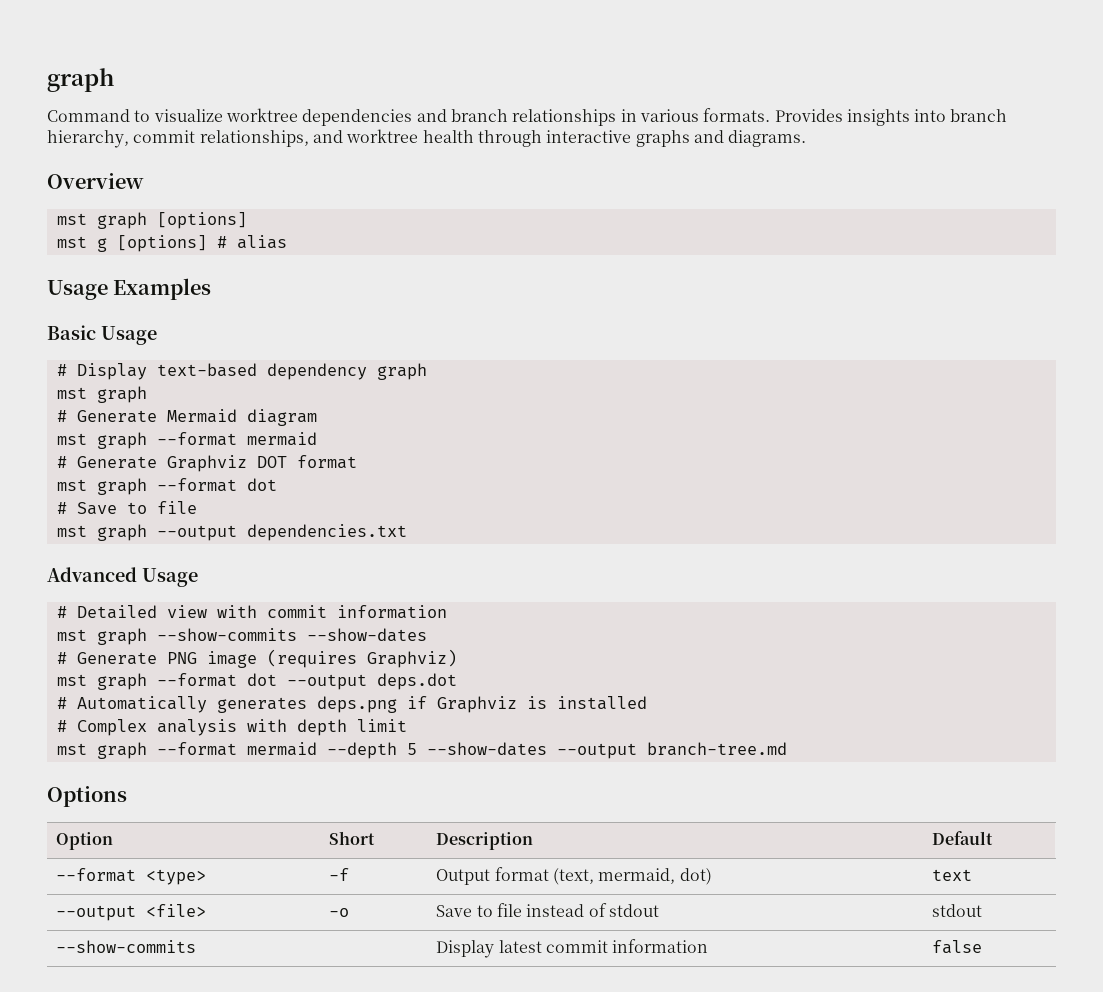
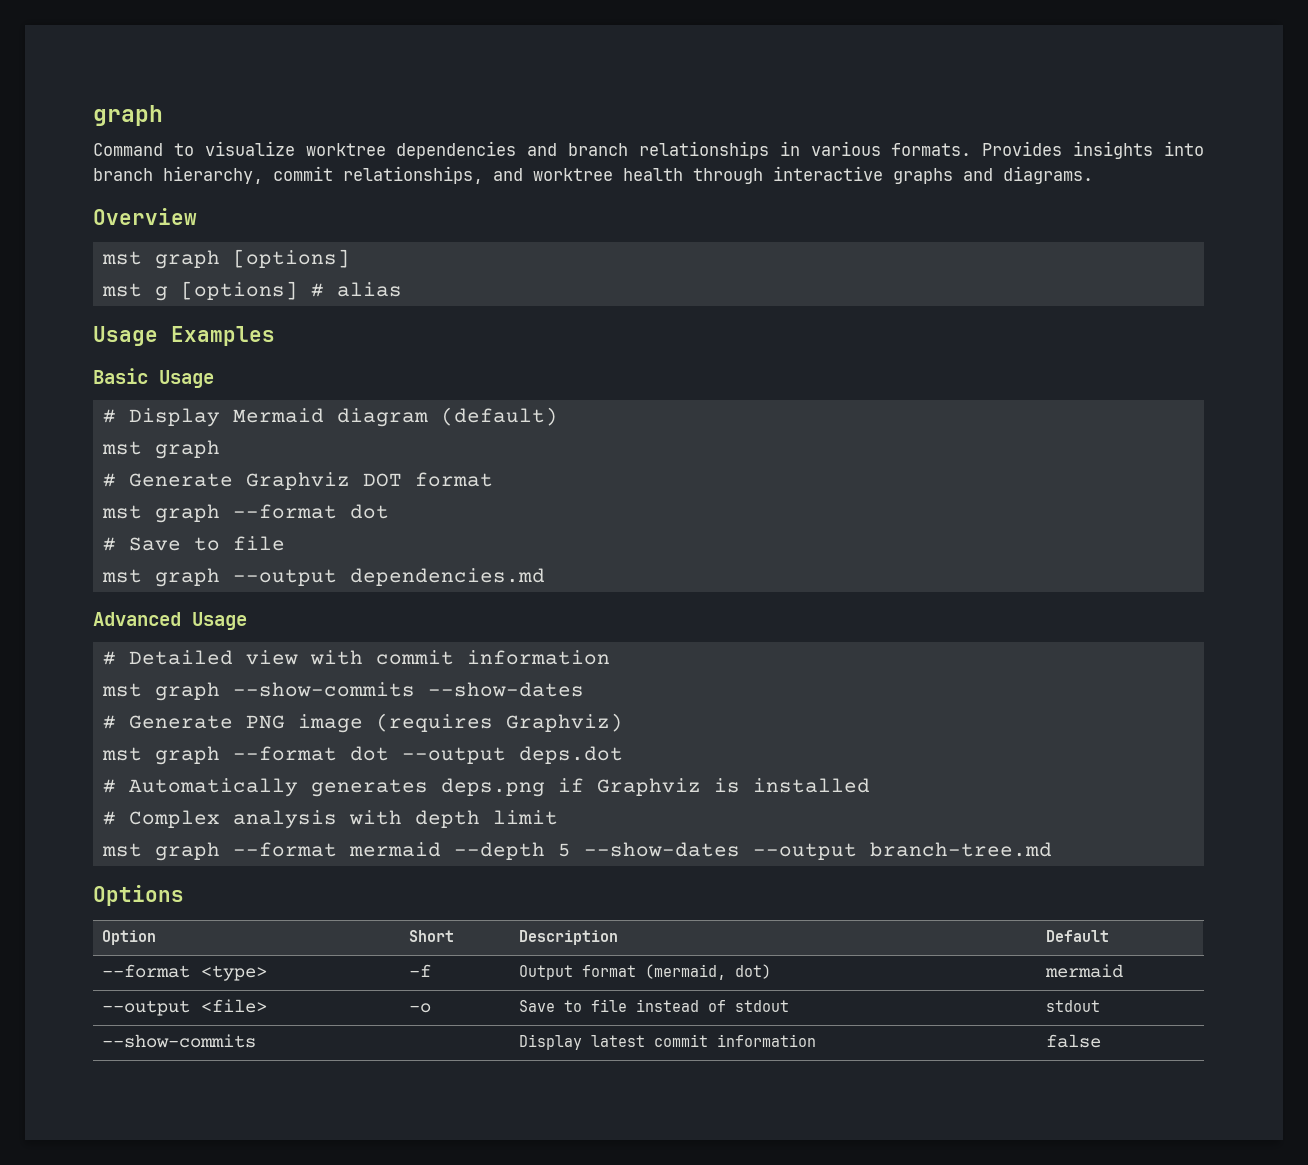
[156,363,427,380] [56,386,147,403] [56,409,317,426] [56,432,317,449] text-based dependency graph // mst graph // # Generate Mermaid diagram // mst graph --format mermaid -> [232,407,558,427] [101,440,220,459] Mermaid diagram (default) // mst graph
[246,524,407,541] dependencies.txt -> [349,568,545,586] dependencies.md
[553,868,676,885] (text, mermaid, -> [644,964,726,980] (mermaid,
[932,869,973,881] text -> [1044,964,1123,978] mermaid

